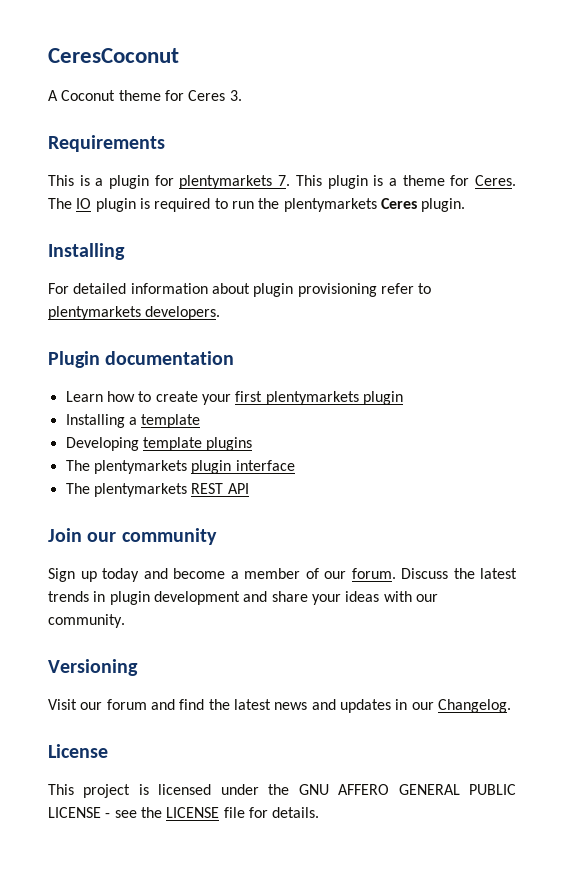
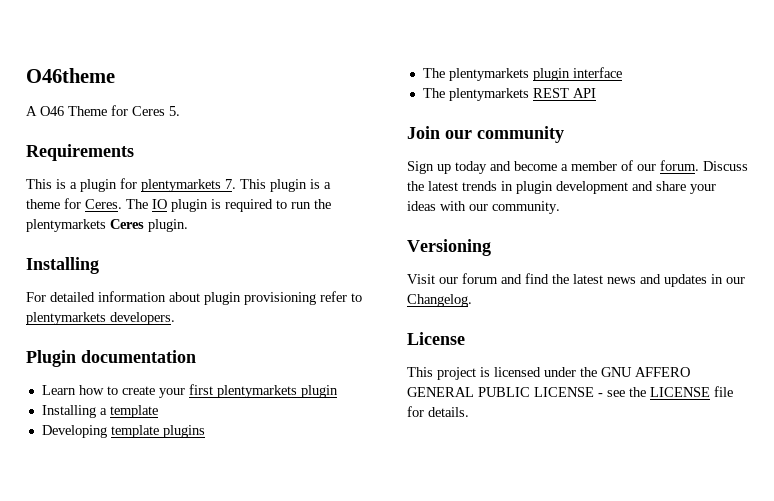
[48,48,179,63] CeresCoconut -> [26,68,115,83] O46theme
[61,90,161,101] Coconut theme -> [40,106,107,116] O46 Theme
[229,90,242,101] 3. -> [169,106,180,116] 5.

